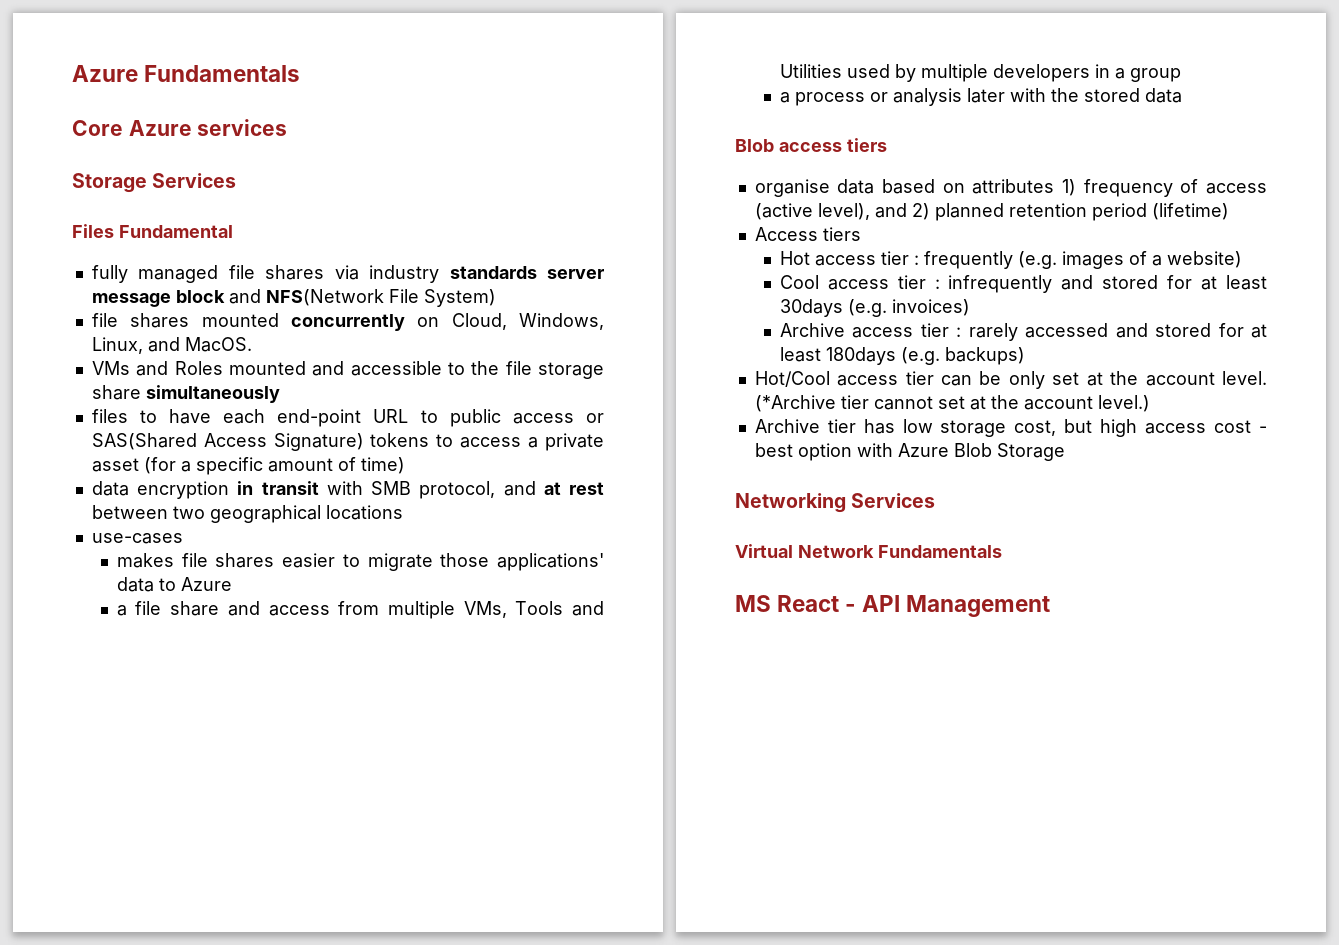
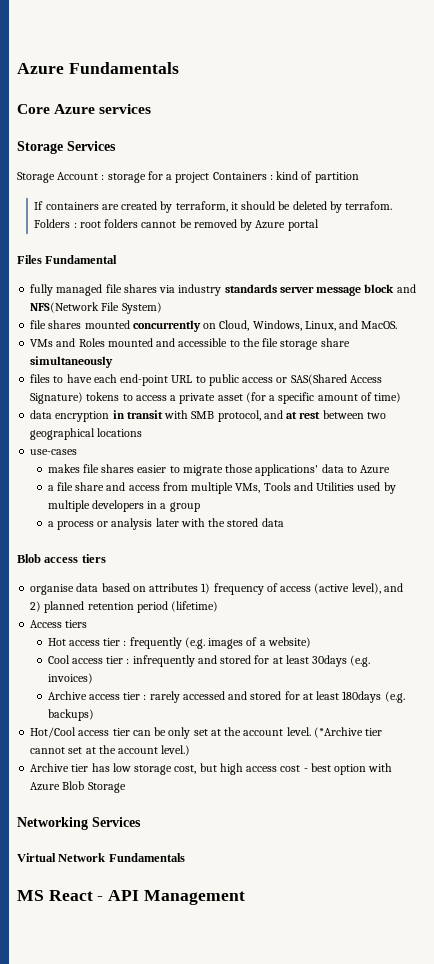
(237, 180) none -> [17,171,359,183] [34,201,393,213] [34,219,319,231] // Storage Account : storage for a project Containers : kind of partition // If containers are created by terraform, it should be deleted by terrafom. Folders : root folders cannot be removed by Azure portal

